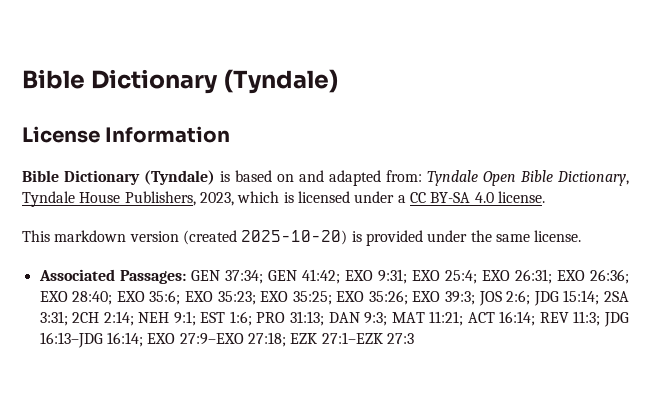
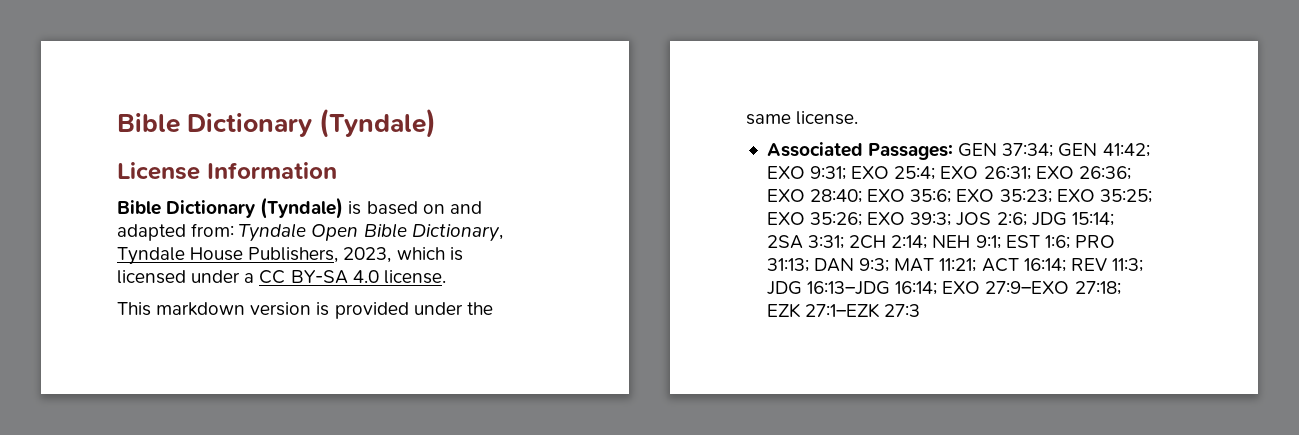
[182,230,348,245] (created 2025-10-20) -> (312, 309) none

